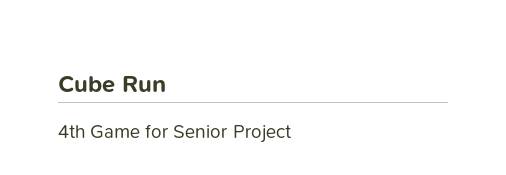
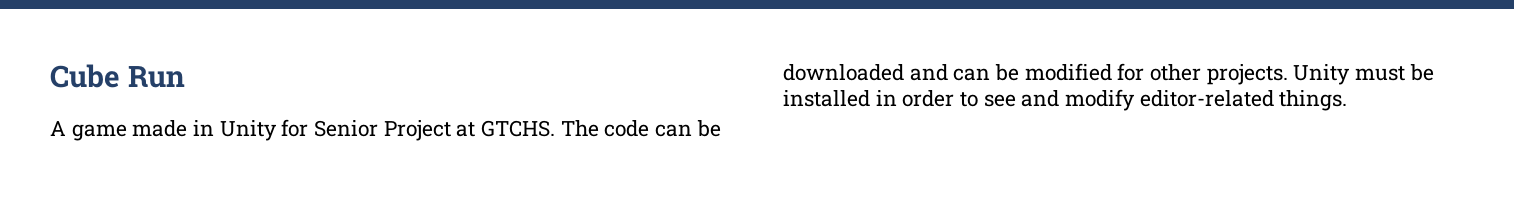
[58,124,292,143] 4th Game for Senior Project -> [50,119,721,141] [783,63,1434,85] [783,89,1348,111] A game made in Unity for Senior Project at GTCHS. The code can be downloaded and can be modified for other projects. Unity must be installed in order to see and modify editor-related things.

